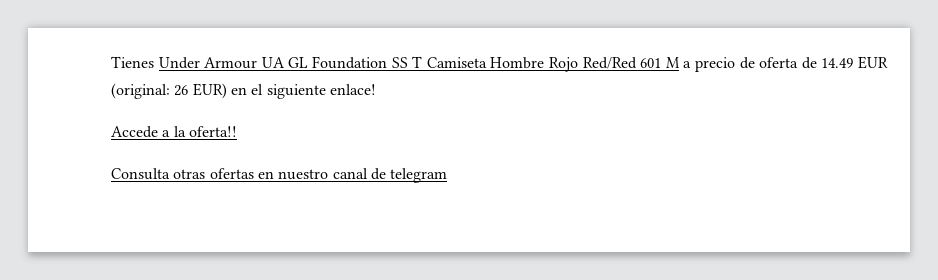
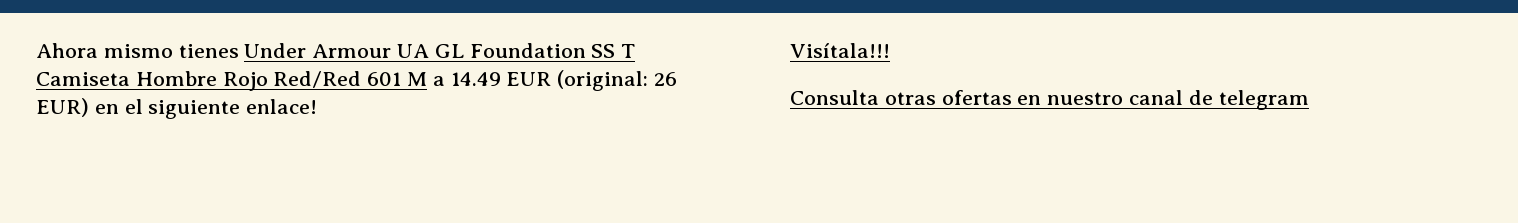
[111,56,154,68] Tienes -> [36,43,239,58] Ahora mismo tienes
[695,57,817,72] precio de oferta de -> (445, 81) none
[111,126,237,138] Accede a la oferta!! -> [790,43,890,58] Visítala!!!

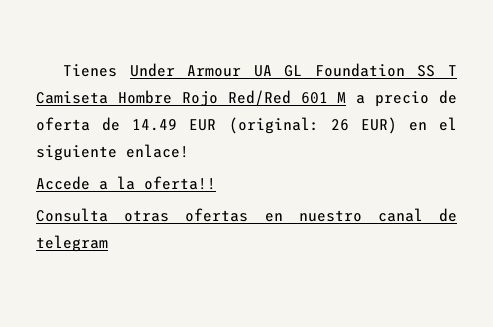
[36,43,239,58] Ahora mismo tienes -> [62,64,117,77] Tienes
(445, 81) none -> [375,90,457,107] [36,117,121,131] precio de oferta de
[790,43,890,58] Visítala!!! -> [36,176,216,190] Accede a la oferta!!

